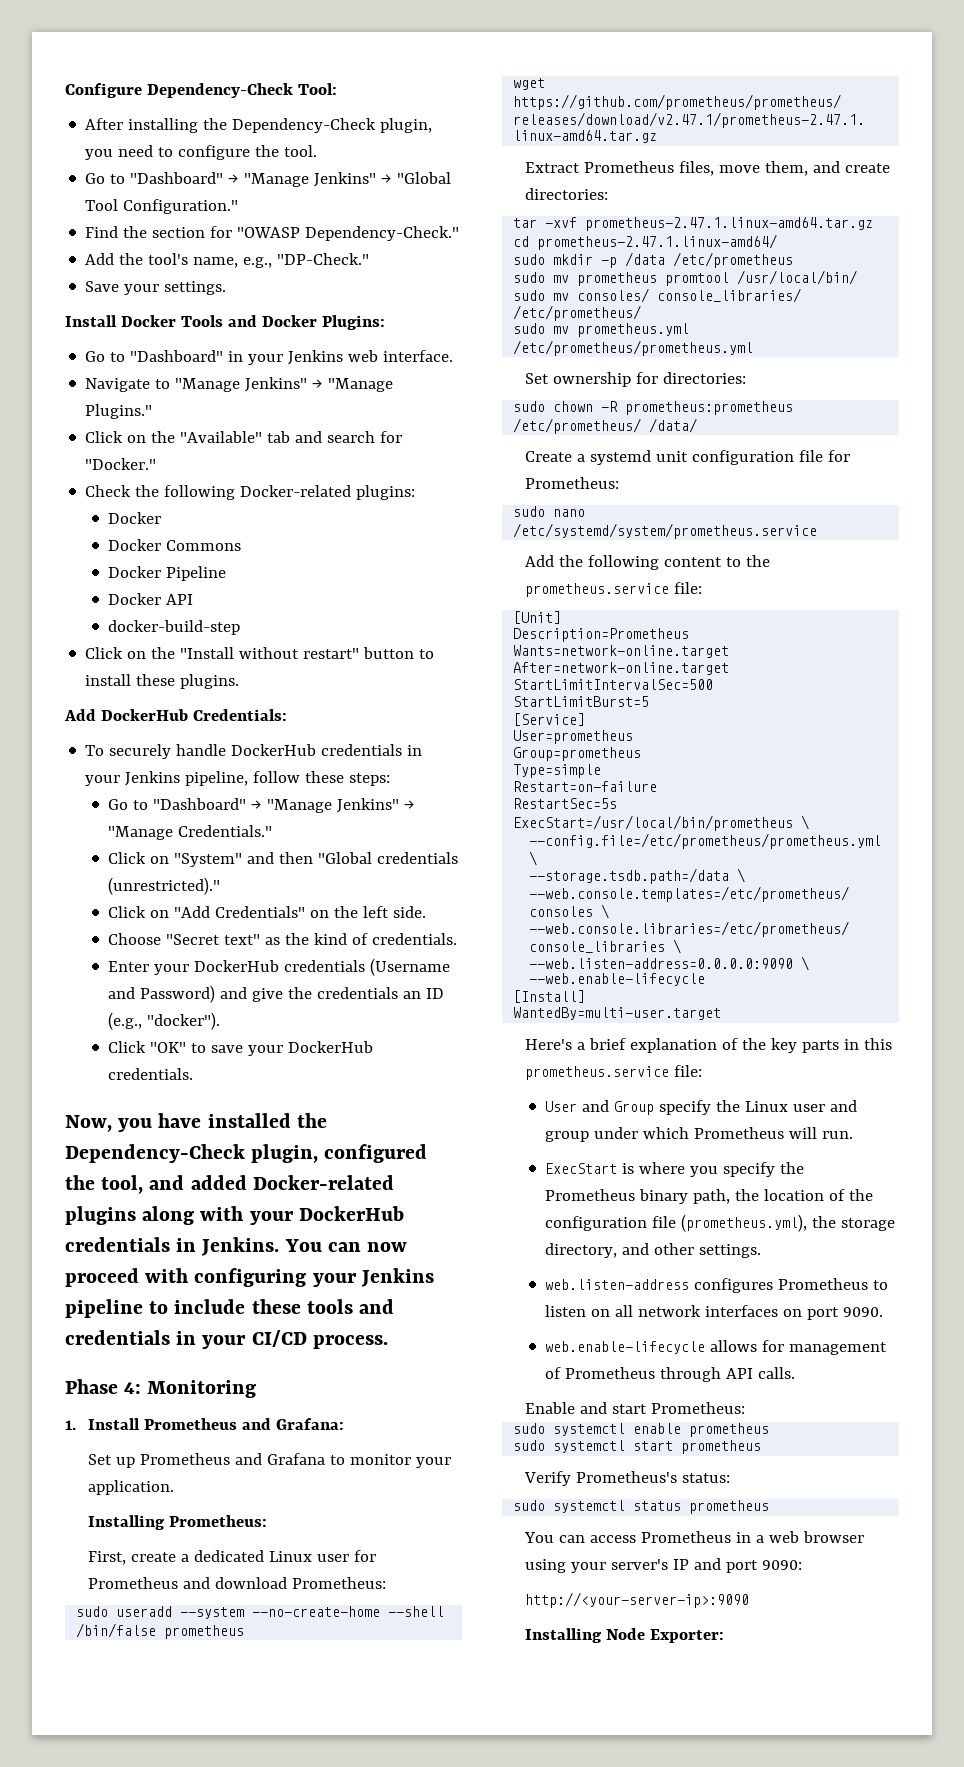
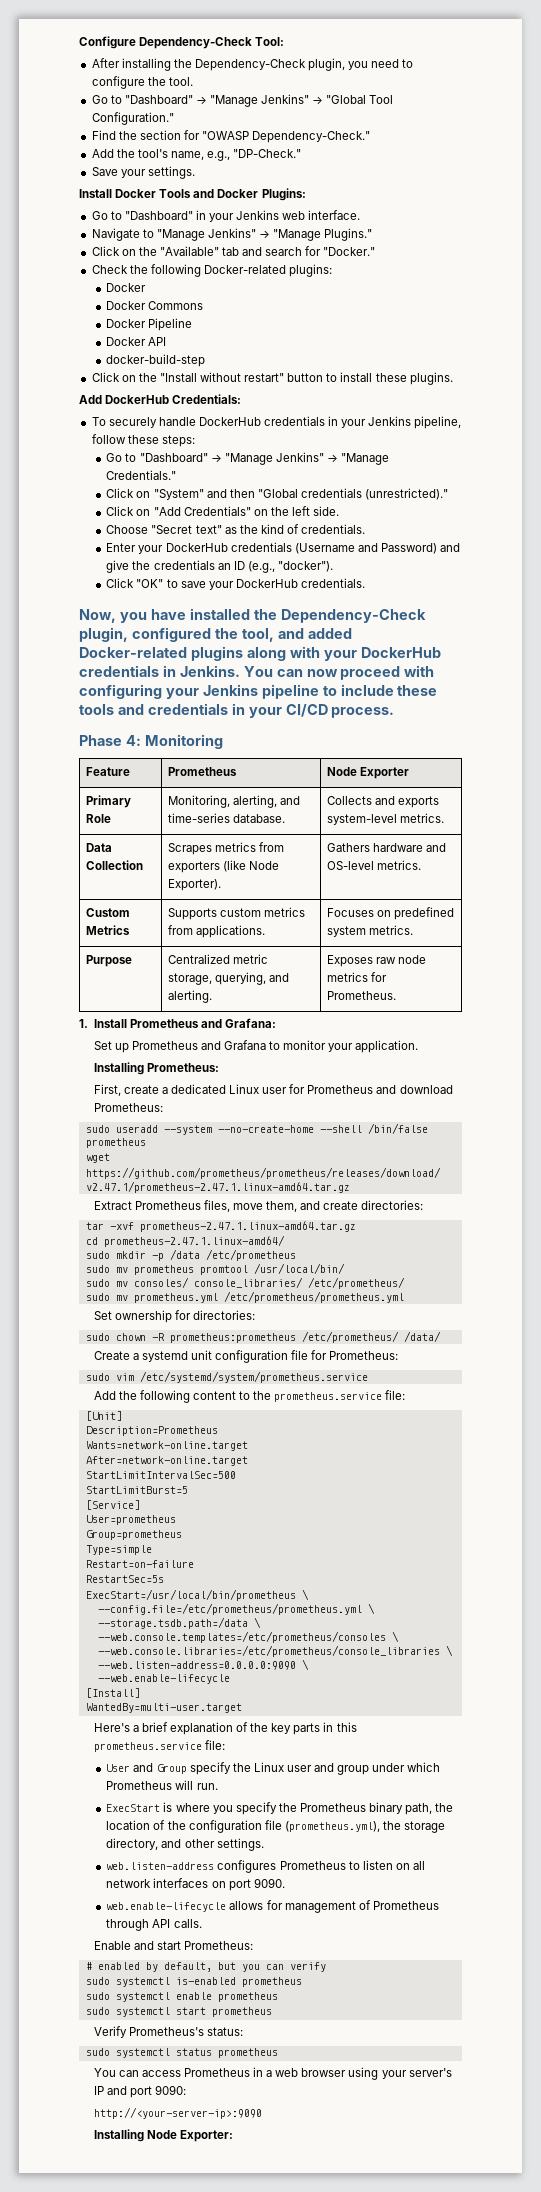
(257, 1389) none -> [85,767,130,776] [167,767,237,776] [326,767,409,779] [85,795,131,808] [85,814,111,823] [167,795,300,808] [167,813,285,823] [326,796,439,808] [326,813,444,825] [85,843,112,852] [85,860,143,870] [167,842,284,855] [167,860,279,873] [167,879,221,891] [326,843,446,852] [326,860,421,870] [85,908,130,917] [85,925,130,935] [167,907,305,920] [167,925,265,938] [326,907,454,920] [326,925,413,937] [85,955,132,967] [167,954,268,964] [167,972,289,985] [167,990,212,1003] [326,955,426,967] [326,972,387,982] [326,991,396,1000] // Feature | Prometheus | Node Exporter // Primary Role | Monitoring, alerting, and time-series database. | Collects and exports system-level metrics. // Data Collection | Scrapes metrics from exporters (like Node Exporter). | Gathers hardware and OS-level metrics. // Custom Metrics | Supports custom metrics from applications. | Focuses on predefined system metrics. // Purpose | Centralized metric storage, querying, and alerting. | Exposes raw node metrics for Prometheus.
[553,509,586,517] nano -> [115,1373,134,1381] vim
(745, 1408) none -> [85,1962,326,1972] [85,1977,302,1987] // # enabled by default, but you can verify // sudo systemctl is-enabled prometheus

